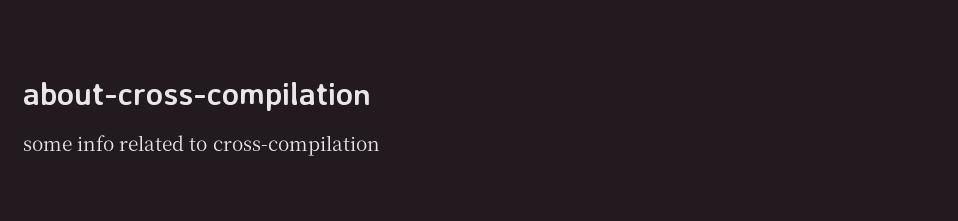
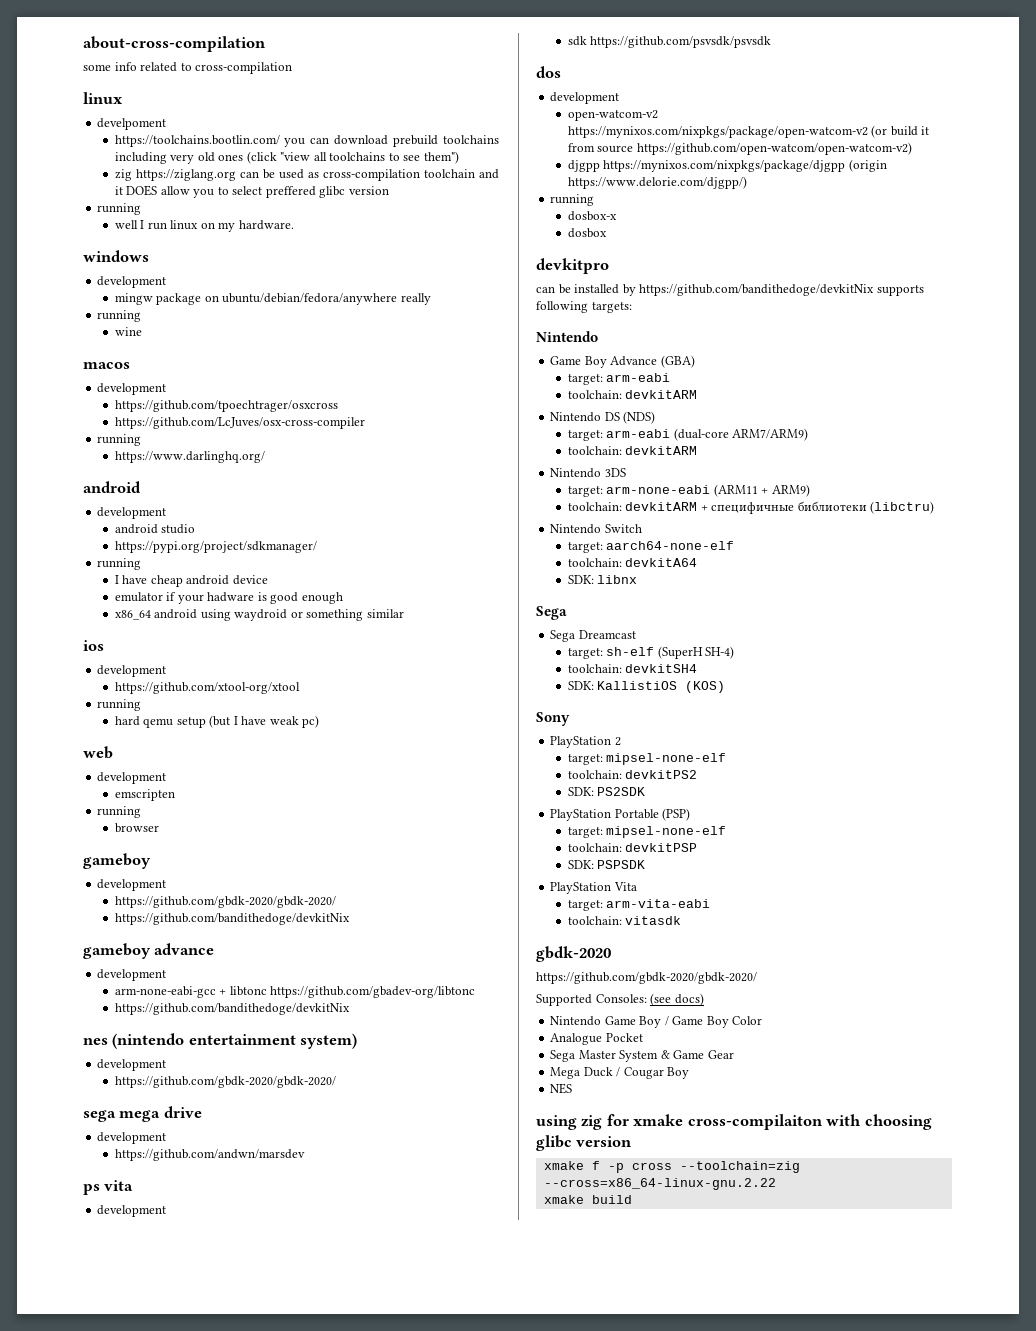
(380, 145) none -> [83,92,123,104] [97,118,167,130] [114,135,499,147] [114,151,459,164] [114,169,499,181] [114,185,389,198] [97,203,142,215] [114,220,294,232] [83,250,149,262] [97,276,167,288] [114,293,431,305] [97,310,142,322] [114,327,142,336] [83,362,130,369] [97,383,167,395] [114,400,338,412] [114,417,365,429] [97,434,142,446] [114,451,265,463] [83,481,141,493] [97,507,167,519] [114,524,196,534] [114,541,317,553] [97,558,142,570] [114,575,268,587] [114,592,343,604] [114,609,404,621] [83,640,104,651] [97,665,167,677] [114,682,300,694] [97,699,142,711] [114,715,320,728] [83,746,113,759] [97,772,167,784] [114,789,175,801] [97,806,142,818] [114,823,159,833] [83,853,151,869] [97,879,167,891] [114,896,336,908] [114,913,350,925] [83,943,215,959] [97,969,167,981] [114,986,476,998] [114,1003,350,1015] [83,1033,358,1049] [97,1059,167,1071] [114,1076,336,1088] [83,1106,202,1122] [97,1132,167,1144] [114,1149,305,1161] [83,1180,134,1195] [97,1205,167,1217] [567,36,772,48] [536,66,561,78] [550,92,620,104] [567,110,658,121] [567,125,930,138] [567,142,912,155] [567,159,887,172] [567,176,747,189] [550,194,595,206] [567,211,617,221] [567,228,607,238] [536,258,609,274] [536,284,924,296] [536,301,632,313] [536,331,598,342] [550,355,695,368] [567,373,671,385] [567,390,698,399] [550,411,656,424] [567,428,809,441] [567,446,698,455] [550,468,626,478] [567,484,810,497] [567,501,935,514] [550,524,642,534] [567,541,735,553] [567,558,698,567] [567,575,638,584] [536,606,567,620] [550,630,636,642] [567,646,735,659] [567,664,698,673] [567,681,726,693] [536,712,570,726] [550,736,621,748] [567,753,727,765] [567,770,698,779] [567,787,646,796] [550,808,691,821] [567,826,727,838] [567,843,698,852] [567,860,646,869] [550,882,637,894] [567,899,711,911] [567,916,682,925] [536,946,611,962] [536,972,757,984] [536,993,704,1006] [550,1016,763,1028] [550,1033,643,1045] [550,1050,734,1062] [550,1067,690,1079] [550,1083,573,1094] [536,1114,932,1130] [536,1135,633,1151] [543,1161,800,1173] [543,1178,776,1190] [543,1195,632,1204] // linux // develpoment // https://toolchains.bootlin.com/ you can download prebuild toolchains including very old ones (click "view all toolchains to see them") // zig https://ziglang.org can be used as cross-compilation toolchain and it DOES allow you to select preffered glibc version // running // well I run linux on my hardware. // windows // development // mingw package on ubuntu/debian/fedora/anywhere really // running // wine // macos // development // https://github.com/tpoechtrager/osxcross // https://github.com/LcJuves/osx-cross-compiler // running // https://www.darlinghq.org/ // android // development // android studio // https://pypi.org/project/sdkmanager/ // running // I have cheap android device // emulator if your hadware is good enough // x86_64 android using waydroid or something similar // ios // development // https://github.com/xtool-org/xtool // running // hard qemu setup (but I have weak pc) // web // development // emscripten // running // browser // gameboy // development // https://github.com/gbdk-2020/gbdk-2020/ // https://github.com/bandithedoge/devkitNix // gameboy advance // development // arm-none-eabi-gcc + libtonc https://github.com/gbadev-org/libtonc // https://github.com/bandithedoge/devkitNix // nes (nintendo entertainment system) // development // https://github.com/gbdk-2020/gbdk-2020/ // sega mega drive // development // https://github.com/andwn/marsdev // ps vita // development // sdk https://github.com/psvsdk/psvsdk // dos // development // open-watcom-v2 https://mynixos.com/nixpkgs/package/open-watcom-v2 (or build it from source https://github.com/open-watcom/open-watcom-v2) // djgpp https://mynixos.com/nixpkgs/package/djgpp (origin https://www.delorie.com/djgpp/) // running // dosbox-x // dosbox // devkitpro // can be installed by https://github.com/bandithedoge/devkitNix supports following targets: // Nintendo // Game Boy Advance (GBA) // target: arm-eabi // toolchain: devkitARM // Nintendo DS (NDS) // target: arm-eabi (dual-core ARM7/ARM9) // toolchain: devkitARM // Nintendo 3DS // target: arm-none-eabi (ARM11 + ARM9) // toolchain: devkitARM + специфичные библиотеки (libctru) // Nintendo Switch // target: aarch64-none-elf // toolchain: devkitA64 // SDK: libnx // Sega // Sega Dreamcast // target: sh-elf (SuperH SH-4) // toolchain: devkitSH4 // SDK: KallistiOS (KOS) // Sony // PlayStation 2 // target: mipsel-none-elf // toolchain: devkitPS2 // SDK: PS2SDK // PlayStation Portable (PSP) // target: mipsel-none-elf // toolchain: devkitPSP // SDK: PSPSDK // PlayStation Vita // target: arm-vita-eabi // toolchain: vitasdk // gbdk-2020 // https://github.com/gbdk-2020/gbdk-2020/ // Supported Consoles: (see docs) // Nintendo Game Boy / Game Boy Color // Analogue Pocket // Sega Master System & Game Gear // Mega Duck / Cougar Boy // NES // using zig for xmake cross-compilaiton with choosing glibc version // xmake f -p cross --toolchain=zig --cross=x86_64-linux-gnu.2.22 // xmake build

